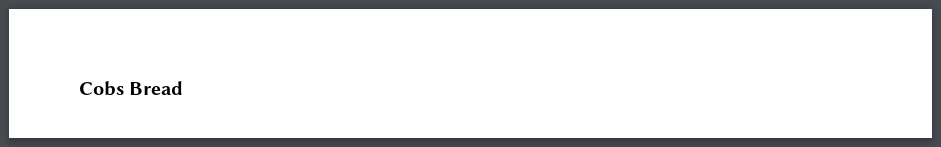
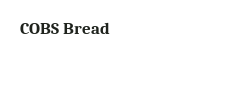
[79,81,124,96] Cobs -> [20,23,59,34] COBS

